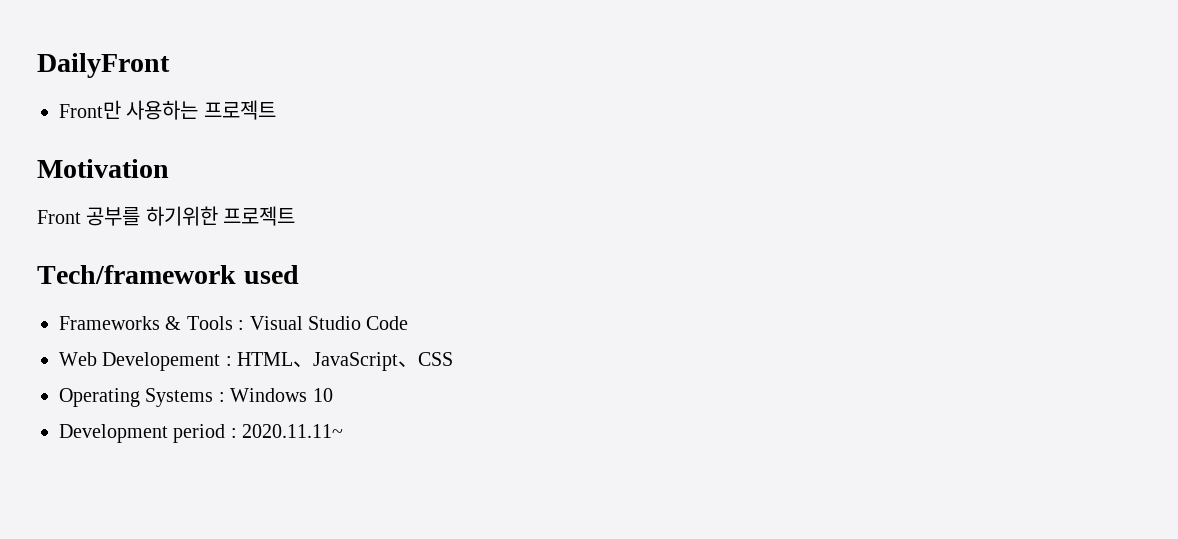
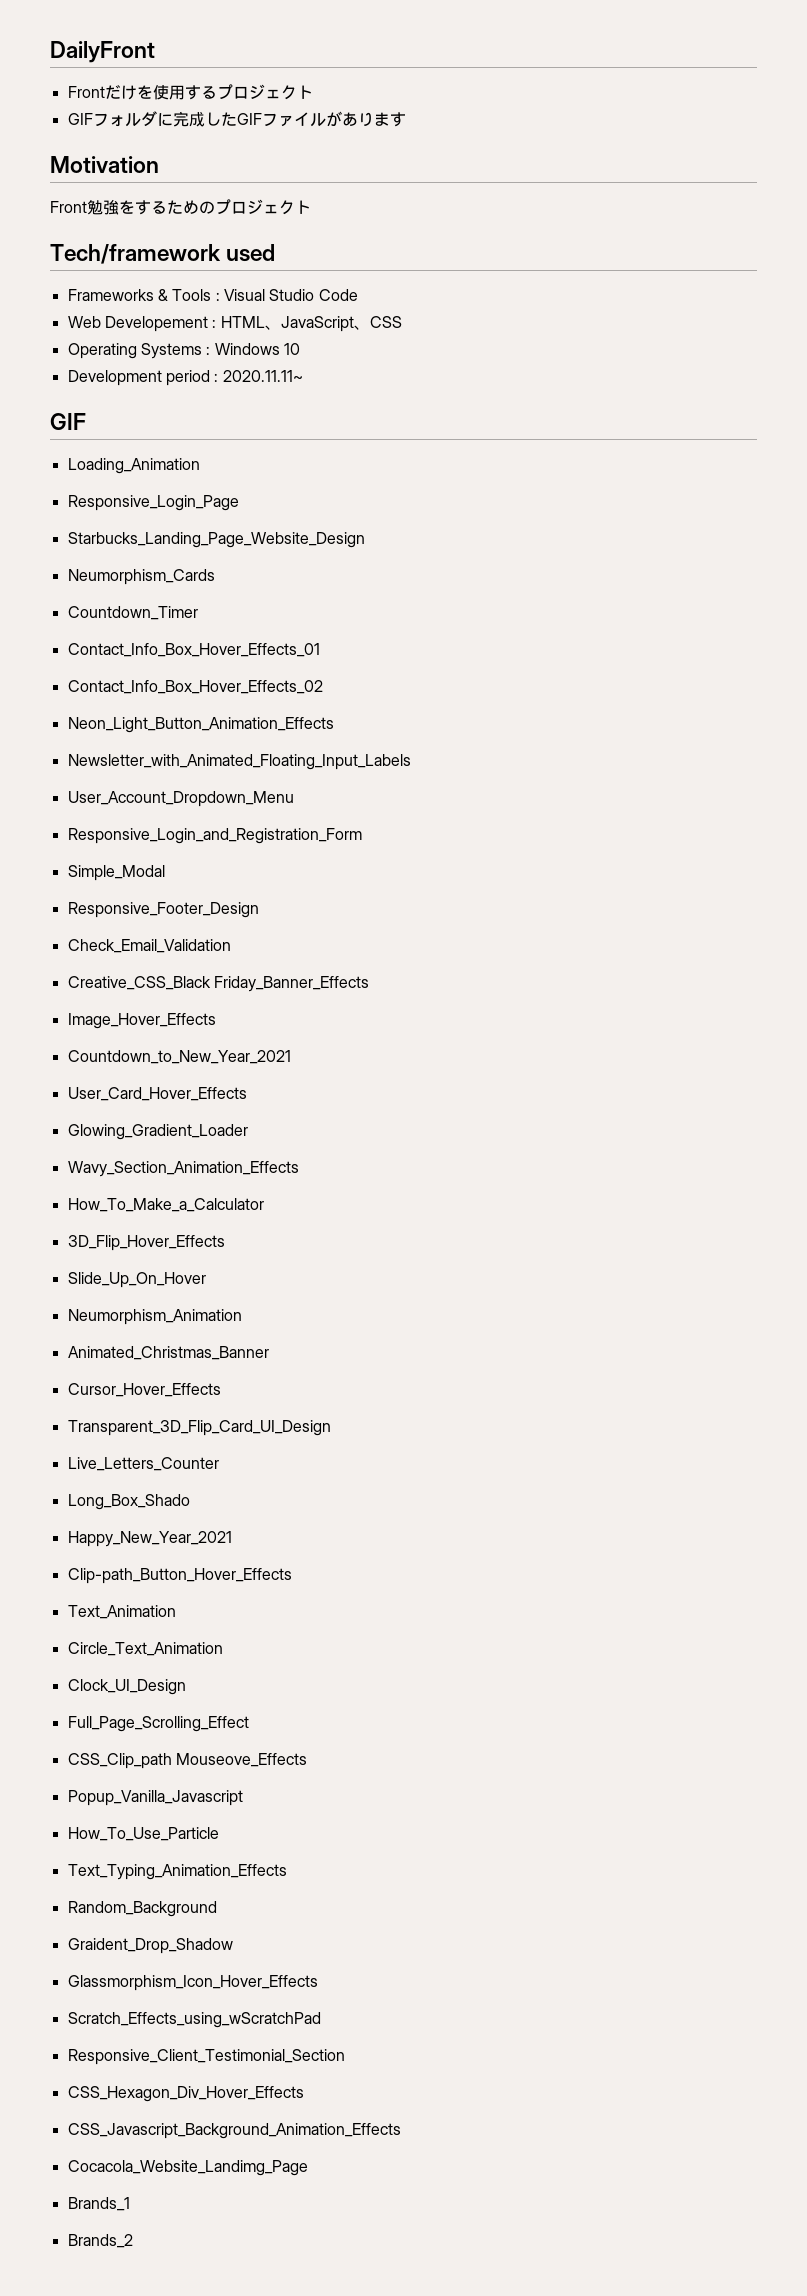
[59,100,276,120] [37,159,169,178] [37,206,296,226] Front만 사용하는 프로젝트 // Motivation // Front 공부를 하기위한 프로젝트 -> [67,84,313,100] [67,111,406,127] [50,156,159,173] [50,199,311,215] Frontだけを使用するプロジェクト // GIFフォルダに完成したGIFファイルがあります // Motivation // Front勉強をするためのプロジェクト
(344, 431) none -> [50,413,86,430] [67,458,200,474] [67,495,239,511] [67,532,365,548] [67,569,215,585] [67,606,198,620] [67,643,320,657] [67,680,323,694] [67,717,334,733] [67,754,411,770] [67,791,294,807] [67,828,362,844] [67,865,165,881] [67,902,259,918] [67,939,231,953] [67,976,369,992] [67,1013,216,1029] [67,1050,291,1064] [67,1087,247,1101] [67,1124,248,1140] [67,1161,299,1177] [67,1198,264,1212] [67,1235,225,1251] [67,1272,206,1288] [67,1309,242,1325] [67,1346,269,1360] [67,1383,221,1397] [67,1420,331,1436] [67,1457,219,1471] [67,1494,190,1510] [67,1531,232,1547] [67,1568,292,1584] [67,1605,176,1619] [67,1642,223,1656] [67,1679,186,1695] [67,1716,249,1732] [67,1753,307,1769] [67,1790,243,1806] [67,1827,219,1841] [67,1864,287,1880] [67,1901,217,1917] [67,1938,233,1954] [67,1975,318,1991] [67,2012,321,2028] [67,2049,345,2065] [67,2086,304,2102] [67,2123,401,2139] [67,2160,308,2176] [67,2197,130,2211] [67,2234,133,2248] // GIF // Loading_Animation // Responsive_Login_Page // Starbucks_Landing_Page_Website_Design // Neumorphism_Cards // Countdown_Timer // Contact_Info_Box_Hover_Effects_01 // Contact_Info_Box_Hover_Effects_02 // Neon_Light_Button_Animation_Effects // Newsletter_with_Animated_Floating_Input_Labels // User_Account_Dropdown_Menu // Responsive_Login_and_Registration_Form // Simple_Modal // Responsive_Footer_Design // Check_Email_Validation // Creative_CSS_Black Friday_Banner_Effects // Image_Hover_Effects // Countdown_to_New_Year_2021 // User_Card_Hover_Effects // Glowing_Gradient_Loader // Wavy_Section_Animation_Effects // How_To_Make_a_Calculator // 3D_Flip_Hover_Effects // Slide_Up_On_Hover // Neumorphism_Animation // Animated_Christmas_Banner // Cursor_Hover_Effects // Transparent_3D_Flip_Card_UI_Design // Live_Letters_Counter // Long_Box_Shado // Happy_New_Year_2021 // Clip-path_Button_Hover_Effects // Text_Animation // Circle_Text_Animation // Clock_UI_Design // Full_Page_Scrolling_Effect // CSS_Clip_path Mouseove_Effects // Popup_Vanilla_Javascript // How_To_Use_Particle // Text_Typing_Animation_Effects // Random_Background // Graident_Drop_Shadow // Glassmorphism_Icon_Hover_Effects // Scratch_Effects_using_wScratchPad // Responsive_Client_Testimonial_Section // CSS_Hexagon_Div_Hover_Effects // CSS_Javascript_Background_Animation_Effects // Cocacola_Website_Landimg_Page // Brands_1 // Brands_2

